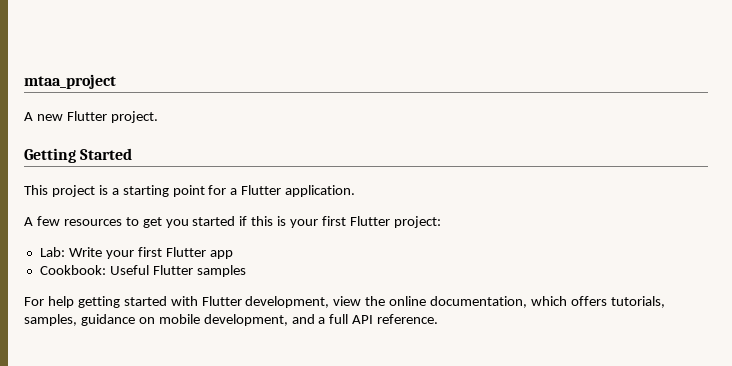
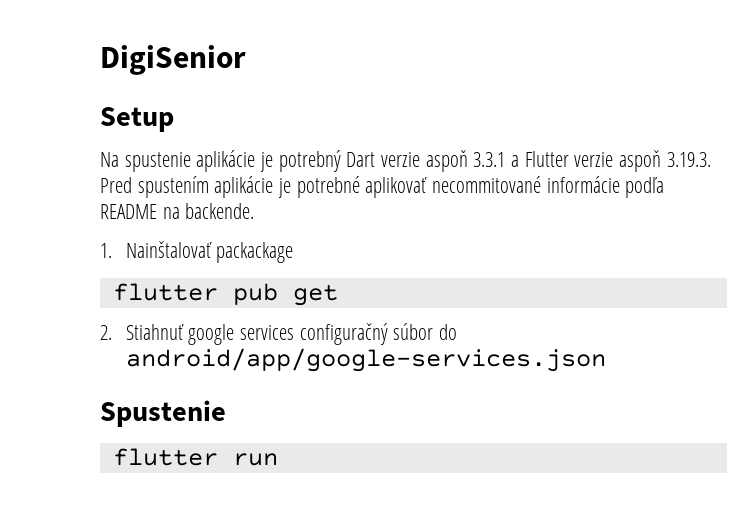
[24,74,116,89] [24,111,158,123] [24,148,133,163] [24,185,356,197] [24,216,441,228] [39,247,233,259] [39,265,246,277] [24,296,665,308] [24,314,439,326] mtaa_project // A new Flutter project. // Getting Started // This project is a starting point for a Flutter application. // A few resources to get you started if this is your first Flutter project: // Lab: Write your first Flutter app // Cookbook: Useful Flutter samples // For help getting started with Flutter development, view the online documentation, which offers tutorials, samples, guidance on mobile development, and a full API reference. -> [100,45,246,75] [100,107,174,132] [100,150,711,172] [100,176,665,198] [100,203,255,219] [100,241,294,263] [112,283,338,306] [100,323,458,345] [125,348,606,372] [100,400,226,427] [112,448,278,466] DigiSenior // Setup // Na spustenie aplikácie je potrebný Dart verzie aspoň 3.3.1 a Flutter verzie aspoň 3.19.3. Pred spustením aplikácie je potrebné aplikovať necommitované informácie podľa README na backende. // 1. Nainštalovať packackage // flutter pub get // 2. Stiahnuť google services configuračný súbor do android/app/google-services.json // Spustenie // flutter run

